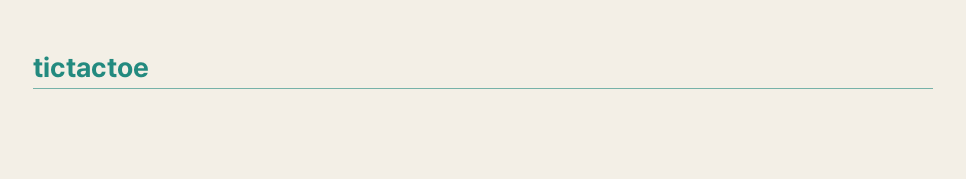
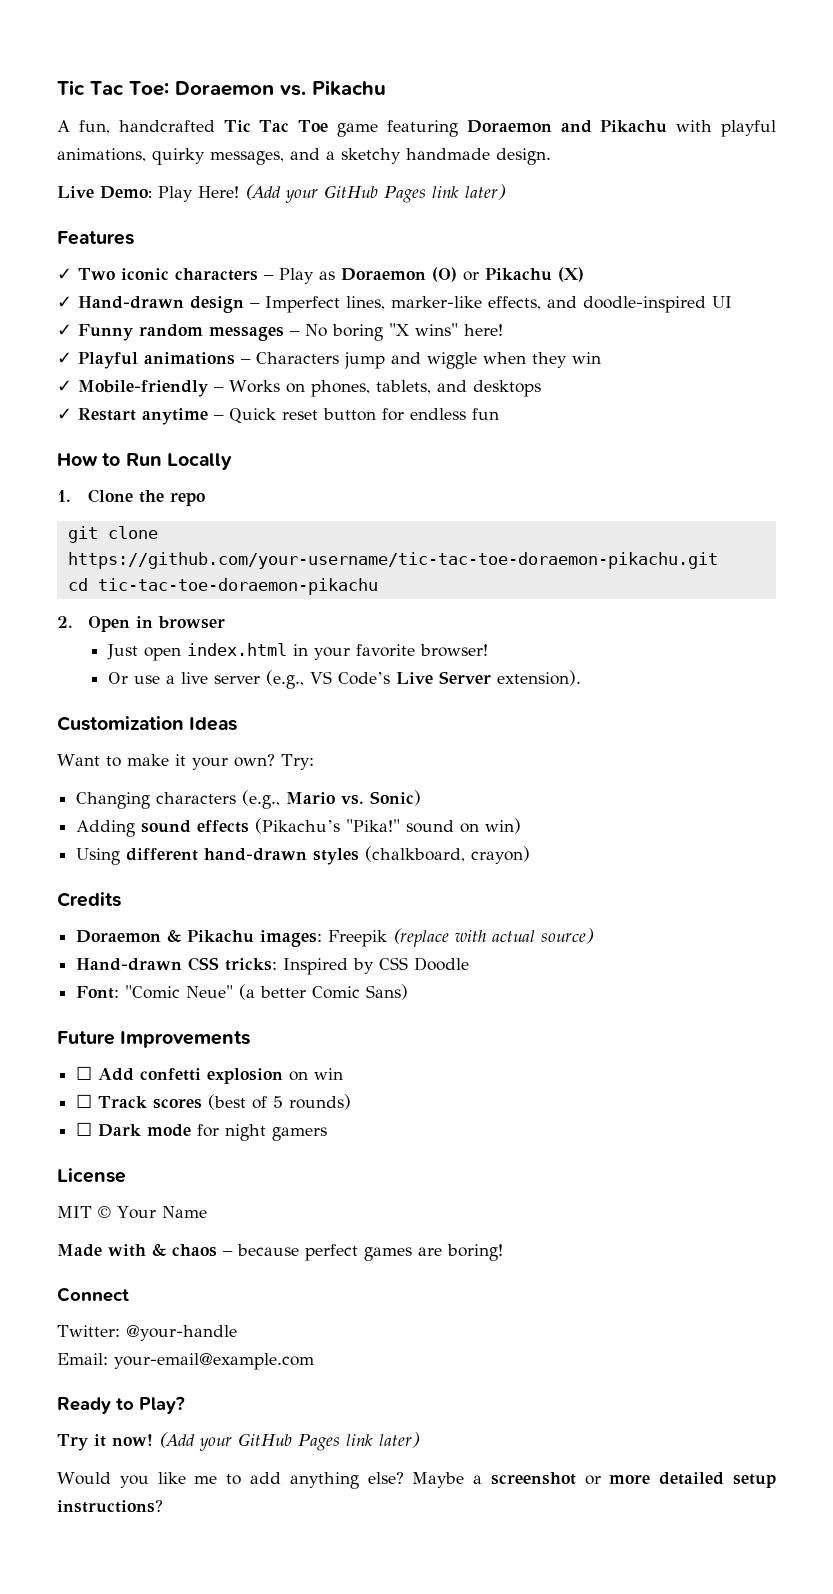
[33,56,149,78] tictactoe -> [57,80,386,96] [57,120,776,137] [57,148,551,165] [57,184,506,203] [57,231,134,245] [57,267,584,284] [57,296,732,313] [57,323,503,341] [57,352,601,369] [57,380,541,397] [57,408,499,425] [57,453,232,470] [57,489,206,506] [67,526,158,543] [67,552,718,569] [67,578,378,595] [57,616,226,632] [106,643,488,661] [107,670,581,689] [57,716,238,731] [57,754,314,770] [76,790,422,809] [76,818,522,837] [76,846,531,865] [57,892,121,907] [76,928,595,947] [76,957,470,975] [76,984,409,1000] [57,1031,251,1048] [76,1066,344,1084] [76,1094,352,1110] [76,1122,328,1141] [57,1168,126,1183] [57,1206,207,1219] [57,1243,503,1261] [57,1287,129,1302] [57,1325,237,1341] [57,1353,314,1370] [57,1396,185,1414] [57,1432,420,1451] [57,1472,776,1489] [57,1500,163,1513] Tic Tac Toe: Doraemon vs. Pikachu // A fun, handcrafted Tic Tac Toe game featuring Doraemon and Pikachu with playful animations, quirky messages, and a sketchy handmade design. // Live Demo: Play Here! (Add your GitHub Pages link later) // Features // ✓ Two iconic characters – Play as Doraemon (O) or Pikachu (X) // ✓ Hand-drawn design – Imperfect lines, marker-like effects, and doodle-inspired UI // ✓ Funny random messages – No boring "X wins" here! // ✓ Playful animations – Characters jump and wiggle when they win // ✓ Mobile-friendly – Works on phones, tablets, and desktops // ✓ Restart anytime – Quick reset button for endless fun // How to Run Locally // 1. Clone the repo // git clone https://github.com/your-username/tic-tac-toe-doraemon-pikachu.git // cd tic-tac-toe-doraemon-pikachu // 2. Open in browser // Just open index.html in your favorite browser! // Or use a live server (e.g., VS Code’s Live Server extension). // Customization Ideas // Want to make it your own? Try: // Changing characters (e.g., Mario vs. Sonic) // Adding sound effects (Pikachu’s "Pika!" sound on win) // Using different hand-drawn styles (chalkboard, crayon) // Credits // Doraemon & Pikachu images: Freepik (replace with actual source) // Hand-drawn CSS tricks: Inspired by CSS Doodle // Font: "Comic Neue" (a better Comic Sans) // Future Improvements // ☐ Add confetti explosion on win // ☐ Track scores (best of 5 rounds) // ☐ Dark mode for night gamers // License // MIT © Your Name // Made with & chaos – because perfect games are boring! // Connect // Twitter: @your-handle // Email: your-email@example.com // Ready to Play? // Try it now! (Add your GitHub Pages link later) // Would you like me to add anything else? Maybe a screenshot or more detailed setup instructions?

